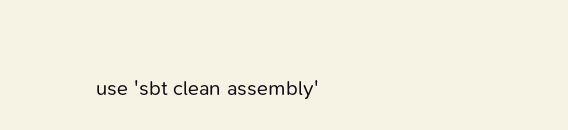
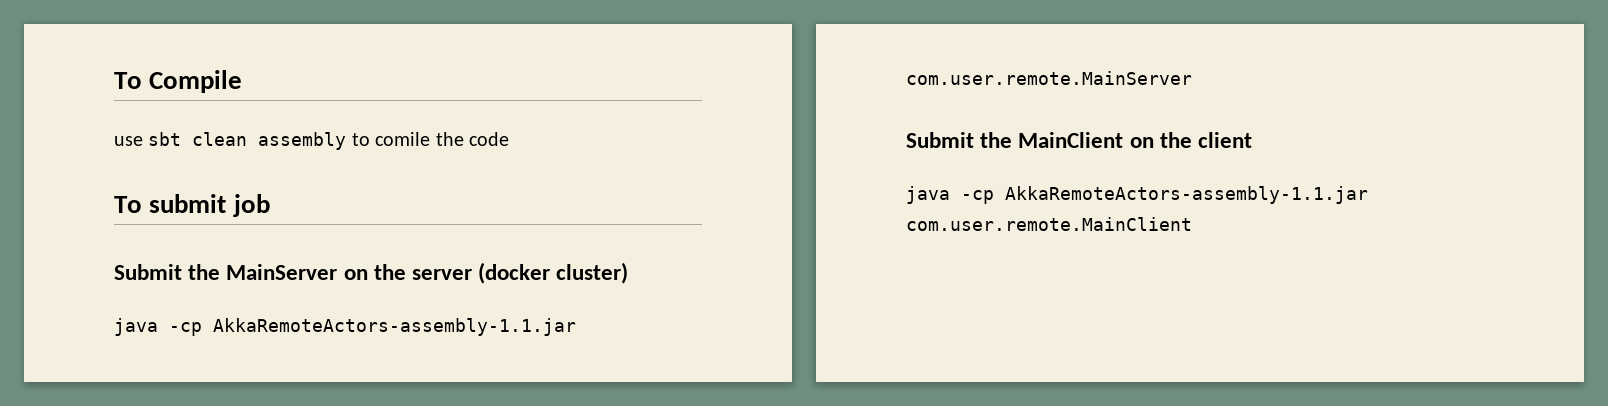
[96,80,319,100] use 'sbt clean assembly' -> [114,70,243,93] [114,132,509,150] [114,194,270,217] [114,262,629,284] [114,318,576,336] [906,71,1192,85] [906,132,1253,148] [906,186,1368,204] [906,217,1192,231] To Compile // use sbt clean assembly to comile the code // To submit job // Submit the MainServer on the server (docker cluster) // java -cp AkkaRemoteActors-assembly-1.1.jar com.user.remote.MainServer // Submit the MainClient on the client // java -cp AkkaRemoteActors-assembly-1.1.jar com.user.remote.MainClient

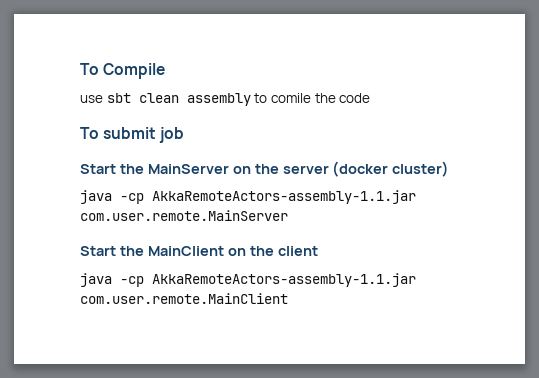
[114,264,182,280] Submit -> [80,164,116,174] Start
[906,132,974,148] Submit -> [80,246,116,256] Start

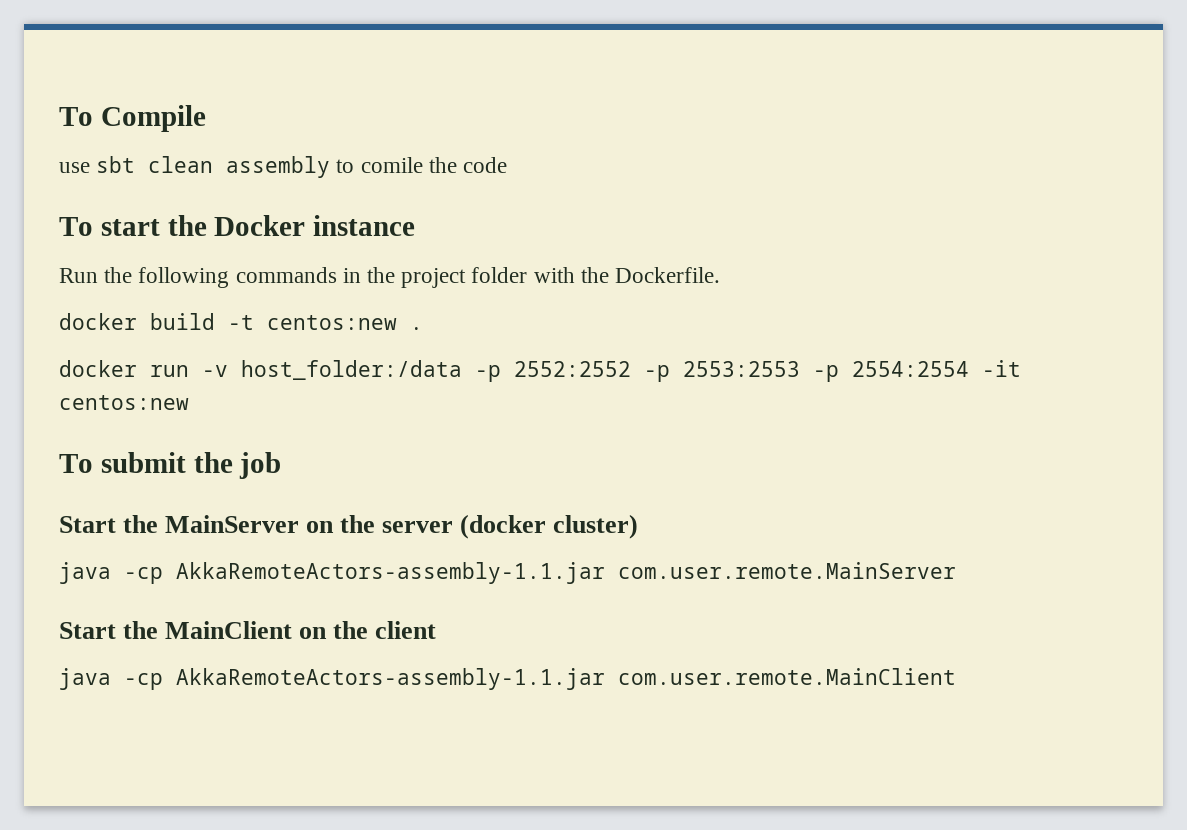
(371, 98) none -> [59,215,416,236] [59,267,721,288] [59,313,423,330] [59,360,1021,382] [59,395,189,410] // To start the Docker instance // Run the following commands in the project folder with the Dockerfile. // docker build -t centos:new . // docker run -v host_folder:/data -p 2552:2552 -p 2553:2553 -p 2554:2554 -it centos:new
(157, 133) none -> [193,452,233,473] the

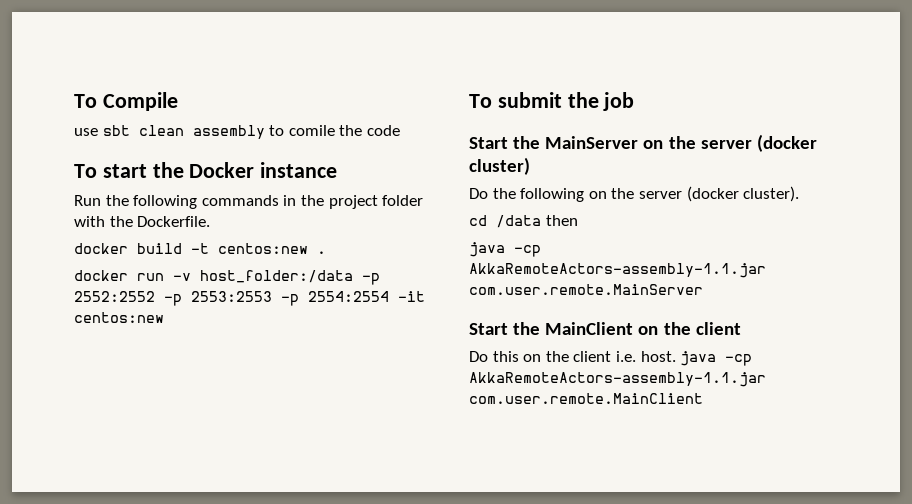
(639, 526) none -> [469,186,800,202] [469,215,578,228] // Do the following on the server (docker cluster). // cd /data then
(437, 630) none -> [469,351,676,362] Do this on the client i.e. host.

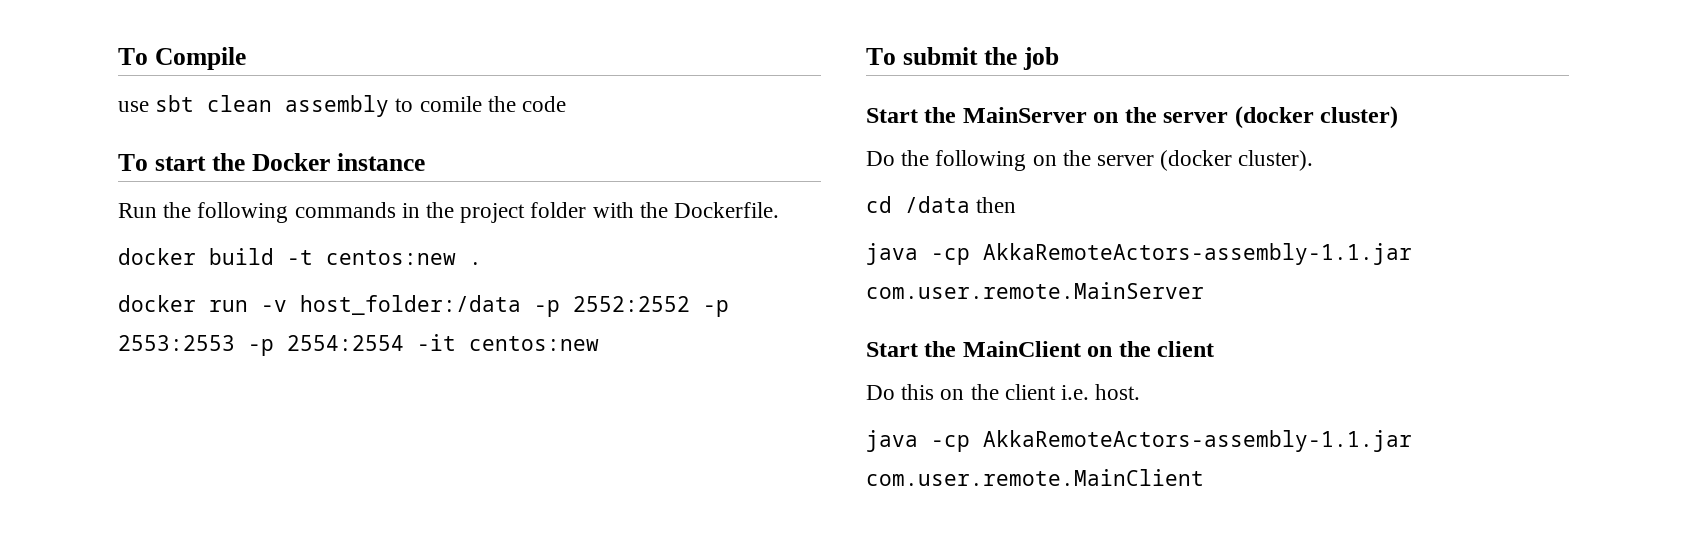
(676, 356) none -> (1141, 392) //

